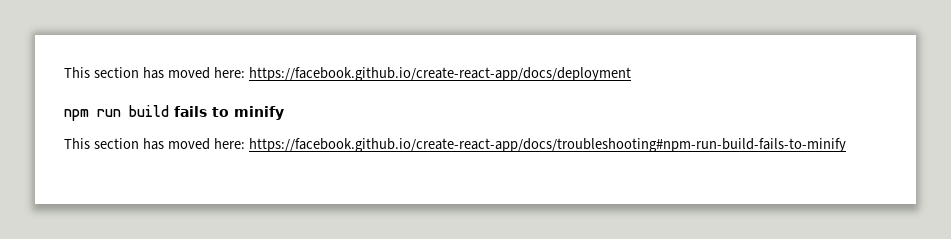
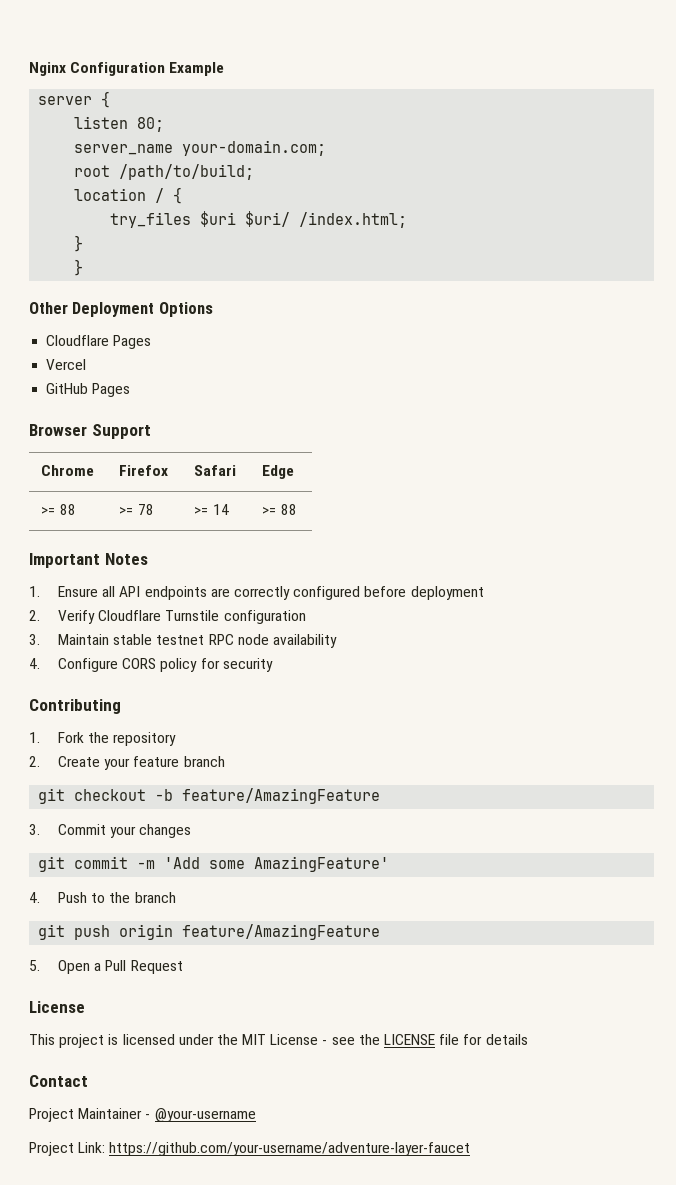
[64,67,631,81] [64,105,284,121] [64,138,846,152] This section has moved here: https://facebook.github.io/create-react-app/docs/deployment // npm run build fails to minify // This section has moved here: https://facebook.github.io/create-react-app/docs/troubleshooting#npm-run-build-fails-to-minify -> [29,62,225,76] [38,91,111,108] [74,116,165,132] [74,140,327,156] [74,164,255,180] [74,187,183,204] [110,211,408,228] [74,235,84,252] [74,259,84,276] [29,302,213,317] [46,335,152,349] [46,359,87,370] [46,383,131,397] [29,424,151,439] [41,465,95,476] [119,465,169,476] [194,465,237,476] [262,465,295,479] [41,504,76,515] [119,504,154,515] [194,504,229,515] [262,504,297,515] [29,553,148,568] [29,586,484,600] [29,610,306,624] [29,634,337,648] [29,658,273,672] [29,699,121,714] [29,732,177,746] [29,756,225,770] [38,788,381,804] [29,824,192,838] [38,856,390,872] [29,892,176,903] [38,924,381,940] [29,960,183,974] [29,1001,85,1013] [29,1034,528,1048] [29,1075,88,1087] [29,1108,256,1122] [29,1142,471,1156] Nginx Configuration Example // server { // listen 80; // server_name your-domain.com; // root /path/to/build; // location / { // try_files $uri $uri/ /index.html; // } // } // Other Deployment Options // Cloudflare Pages // Vercel // GitHub Pages // Browser Support // Chrome | Firefox | Safari | Edge // >= 88 | >= 78 | >= 14 | >= 88 // Important Notes // 1. Ensure all API endpoints are correctly configured before deployment // 2. Verify Cloudflare Turnstile configuration // 3. Maintain stable testnet RPC node availability // 4. Configure CORS policy for security // Contributing // 1. Fork the repository // 2. Create your feature branch // git checkout -b feature/AmazingFeature // 3. Commit your changes // git commit -m 'Add some AmazingFeature' // 4. Push to the branch // git push origin feature/AmazingFeature // 5. Open a Pull Request // License // This project is licensed under the MIT License - see the LICENSE file for details // Contact // Project Maintainer - @your-username // Project Link: https://github.com/your-username/adventure-layer-faucet

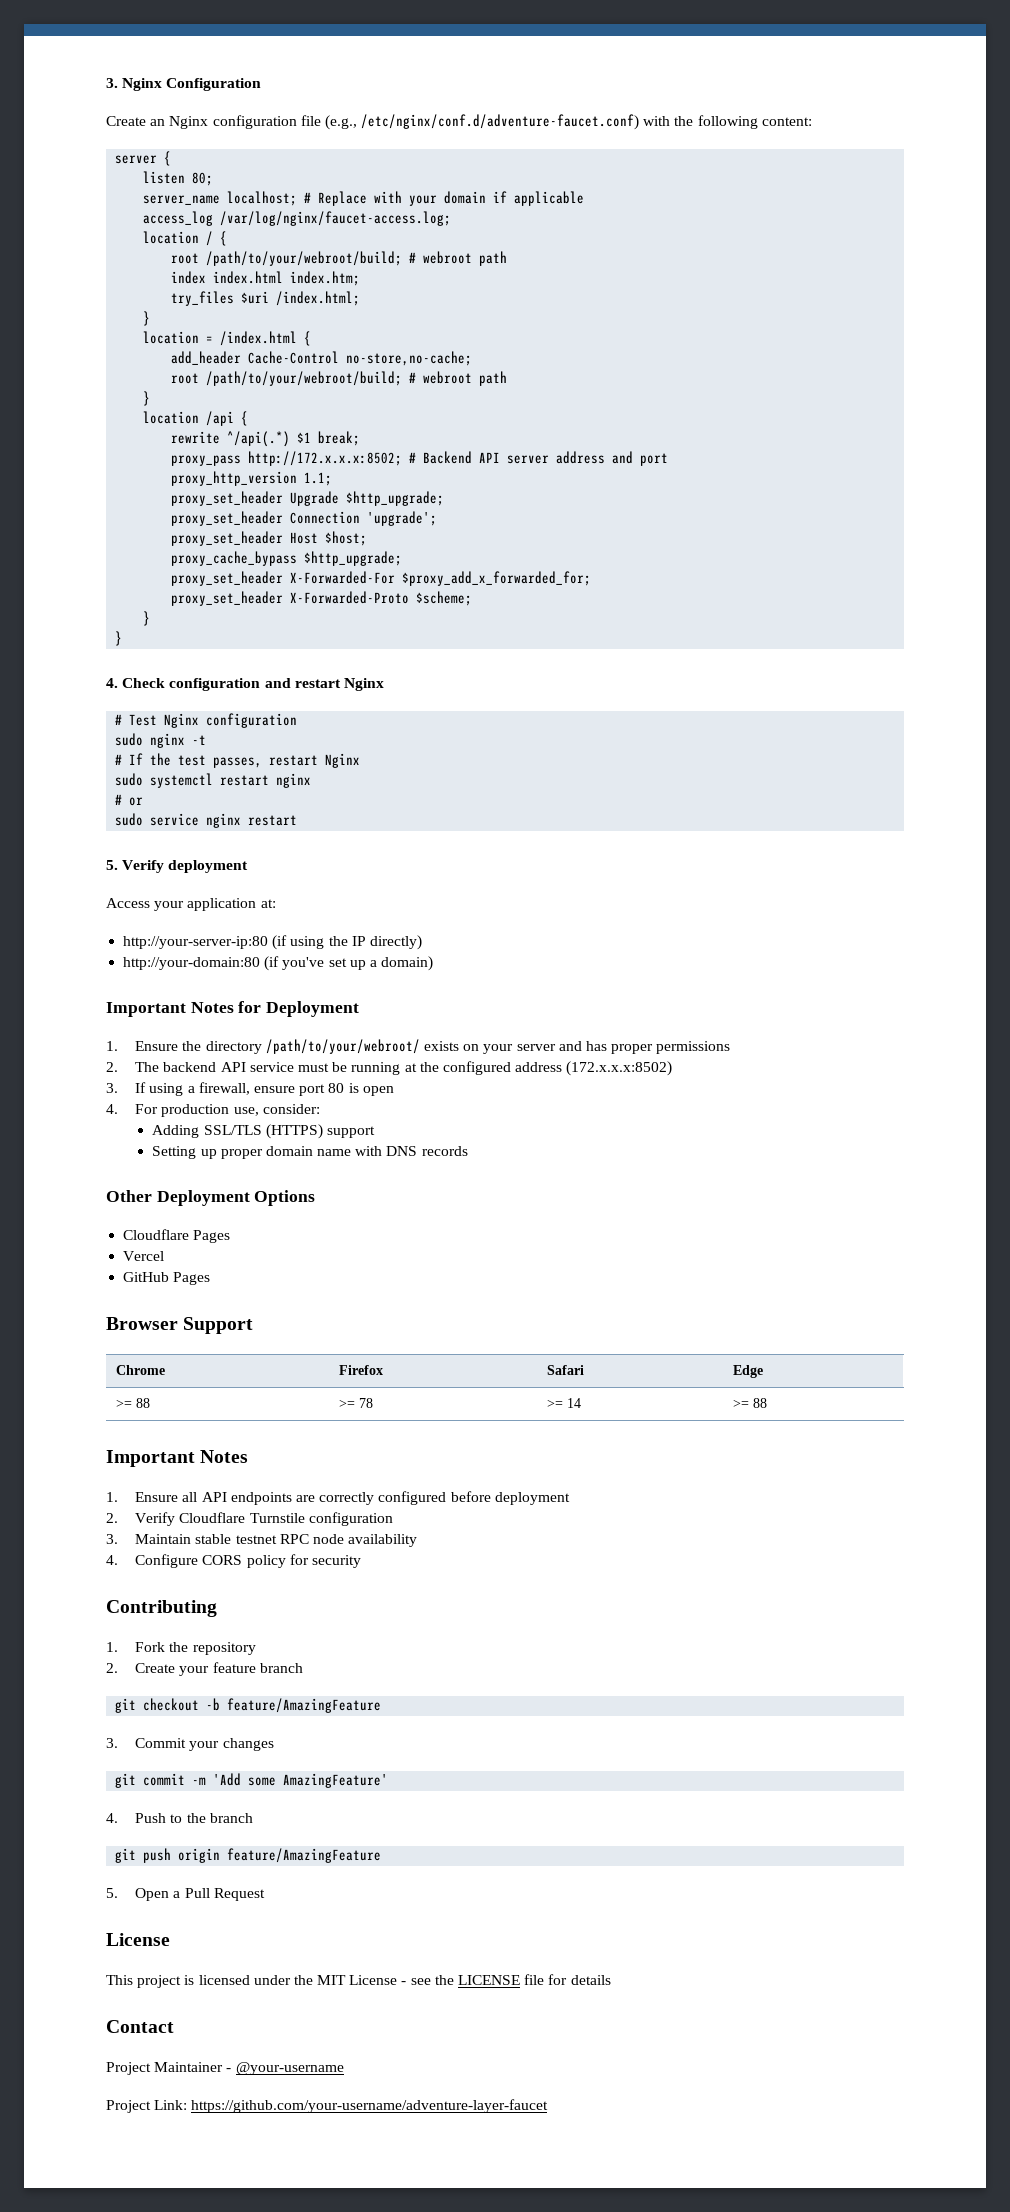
(29, 69) none -> [106,78,118,88] 3.
[169,62,225,76] Example -> [106,114,812,130] // Create an Nginx configuration file (e.g., /etc/nginx/conf.d/adventure-faucet.conf) with the following content:
[182,140,327,156] [74,164,255,180] [74,187,183,204] your-domain.com; // root /path/to/build; // location / { -> [227,191,585,206] [143,211,452,226] [143,231,228,246] [171,251,508,266] [171,271,361,286] localhost; # Replace with your domain if applicable // access_log /var/log/nginx/faucet-access.log; // location / { // root /path/to/your/webroot/build; # webroot path // index index.html index.htm;
[245,211,291,227] $uri/ -> (270, 297) none
[74,259,84,276] } -> [143,331,312,346] [171,351,473,366] [171,371,508,386] [143,391,151,406] [143,411,249,426] [171,431,361,447] [171,451,669,466] [171,471,333,486] [171,491,445,506] [171,511,438,526] [171,531,368,546] [171,551,403,566] [171,571,592,586] [171,591,473,606] [143,611,151,626] [115,631,123,646] [106,678,384,691] [115,713,298,728] [115,733,207,748] [115,753,361,768] [115,773,312,788] [115,794,144,806] [115,813,298,828] [106,860,249,873] [106,898,276,911] [123,935,422,950] [123,956,434,971] [106,1001,360,1017] [106,1039,731,1054] [106,1061,673,1076] [106,1082,394,1096] [106,1104,320,1117] [152,1124,375,1139] [152,1146,468,1159] location = /index.html { // add_header Cache-Control no-store,no-cache; // root /path/to/your/webroot/build; # webroot path // } // location /api { // rewrite ^/api(.*) $1 break; // proxy_pass http://172.x.x.x:8502; # Backend API server address and port // proxy_http_version 1.1; // proxy_set_header Upgrade $http_upgrade; // proxy_set_header Connection 'upgrade'; // proxy_set_header Host $host; // proxy_cache_bypass $http_upgrade; // proxy_set_header X-Forwarded-For $proxy_add_x_forwarded_for; // proxy_set_header X-Forwarded-Proto $scheme; // } // } // 4. Check configuration and restart Nginx // # Test Nginx configuration // sudo nginx -t // # If the test passes, restart Nginx // sudo systemctl restart nginx // # or // sudo service nginx restart // 5. Verify deployment // Access your application at: // http://your-server-ip:80 (if using the IP directly) // http://your-domain:80 (if you've set up a domain) // Important Notes for Deployment // 1. Ensure the directory /path/to/your/webroot/ exists on your server and has proper permissions // 2. The backend API service must be running at the configured address (172.x.x.x:8502) // 3. If using a firewall, ensure port 80 is open // 4. For production use, consider: // Adding SSL/TLS (HTTPS) support // Setting up proper domain name with DNS records

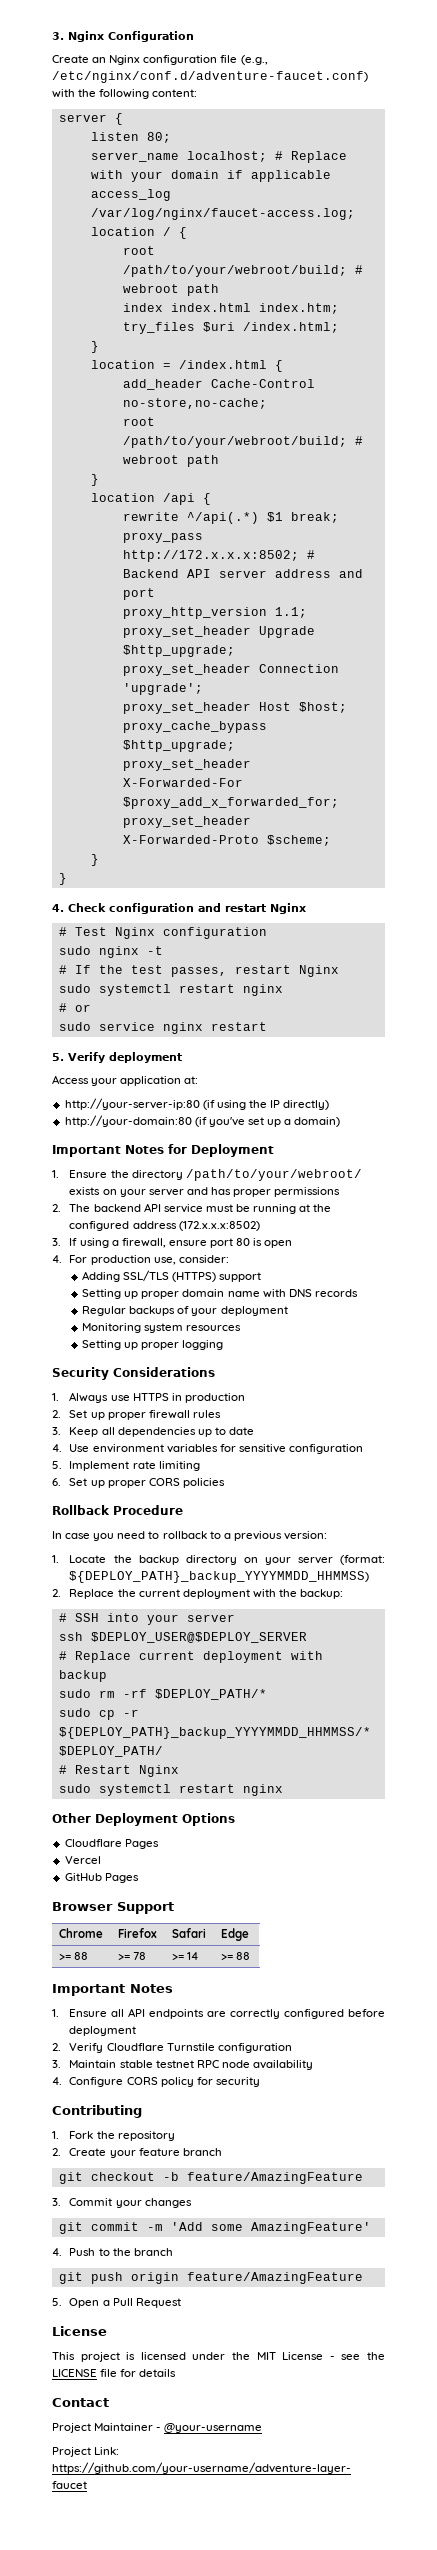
(468, 1151) none -> [82,1306,288,1316] [82,1323,242,1333] [82,1340,224,1350] [52,1367,215,1380] [52,1392,245,1403] [52,1410,221,1420] [52,1427,254,1437] [52,1444,363,1454] [52,1461,200,1471] [52,1478,225,1488] [52,1505,183,1515] [52,1531,327,1541] [52,1555,385,1565] [69,1571,370,1583] [52,1589,344,1599] [58,1613,235,1625] [58,1632,307,1643] [58,1651,323,1663] [58,1670,107,1682] [58,1689,267,1700] [58,1708,139,1720] [58,1727,371,1739] [58,1746,163,1757] [58,1765,179,1777] [58,1784,283,1796] // Regular backups of your deployment // Monitoring system resources // Setting up proper logging // Security Considerations // 1. Always use HTTPS in production // 2. Set up proper firewall rules // 3. Keep all dependencies up to date // 4. Use environment variables for sensitive configuration // 5. Implement rate limiting // 6. Set up proper CORS policies // Rollback Procedure // In case you need to rollback to a previous version: // 1. Locate the backup directory on your server (format: ${DEPLOY_PATH}_backup_YYYYMMDD_HHMMSS) // 2. Replace the current deployment with the backup: // # SSH into your server // ssh $DEPLOY_USER@$DEPLOY_SERVER // # Replace current deployment with backup // sudo rm -rf $DEPLOY_PATH/* // sudo cp -r ${DEPLOY_PATH}_backup_YYYYMMDD_HHMMSS/* $DEPLOY_PATH/ // # Restart Nginx // sudo systemctl restart nginx

